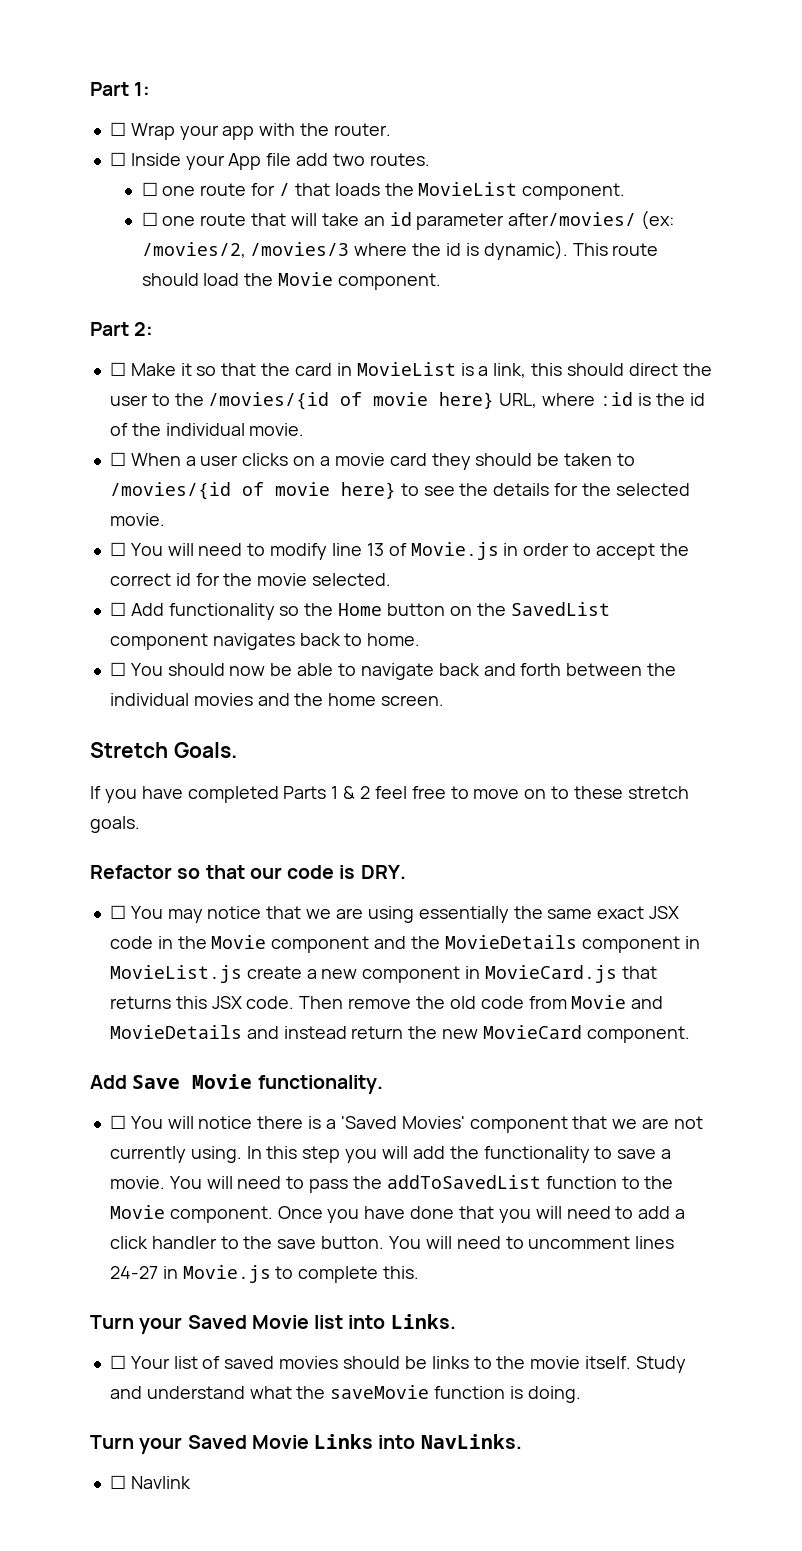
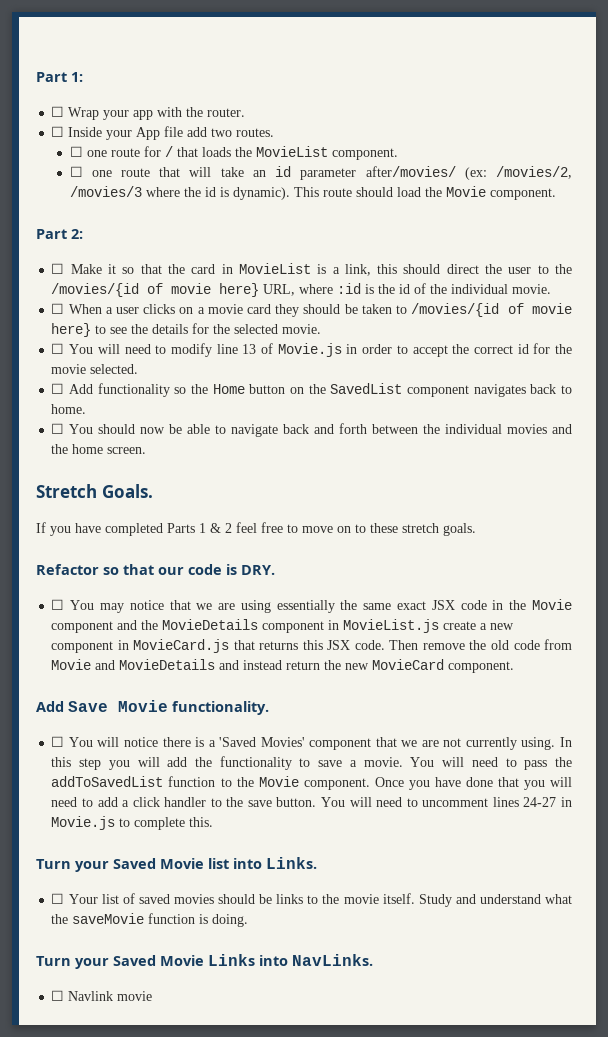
(191, 1482) none -> [117,991,153,1001] movie

